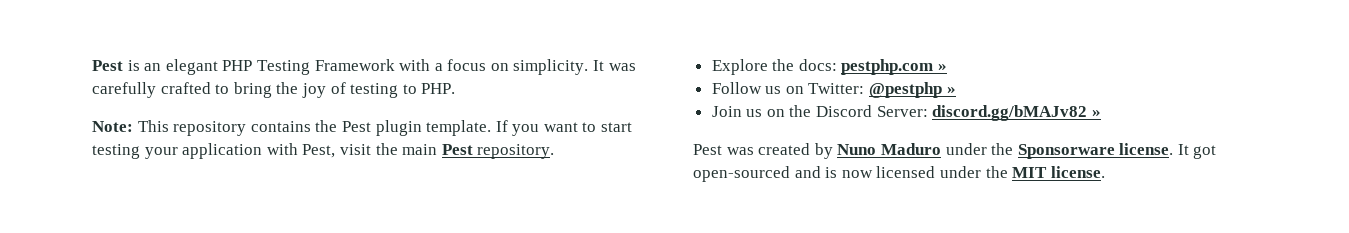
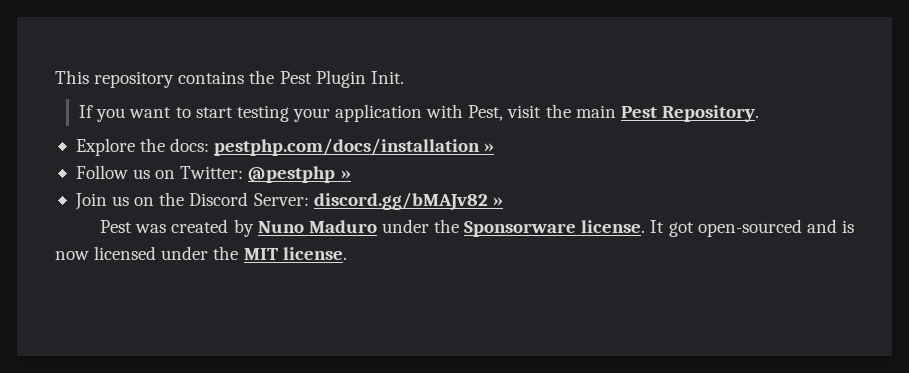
[92,59,636,75] [92,82,456,98] [92,121,133,132] Pest is an elegant PHP Testing Framework with a focus on simplicity. It was carefully crafted to bring the joy of testing to PHP. // Note: -> (55, 77) none
[375,120,492,136] plugin template. -> [315,70,404,88] Plugin Init. //
[477,144,555,159] repository. -> [662,105,760,122] Repository.
[841,59,934,75] pestphp.com -> [214,138,481,156] pestphp.com/docs/installation

